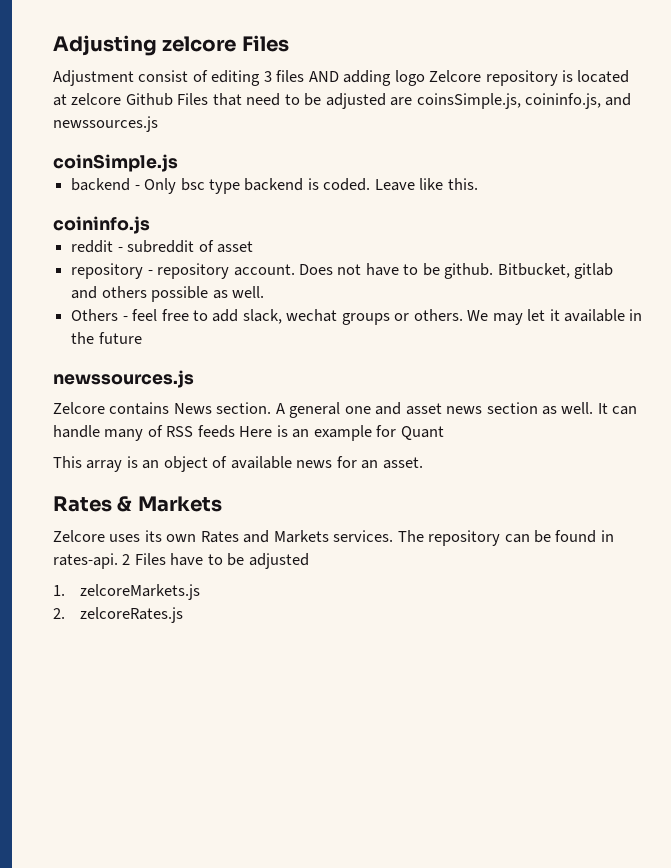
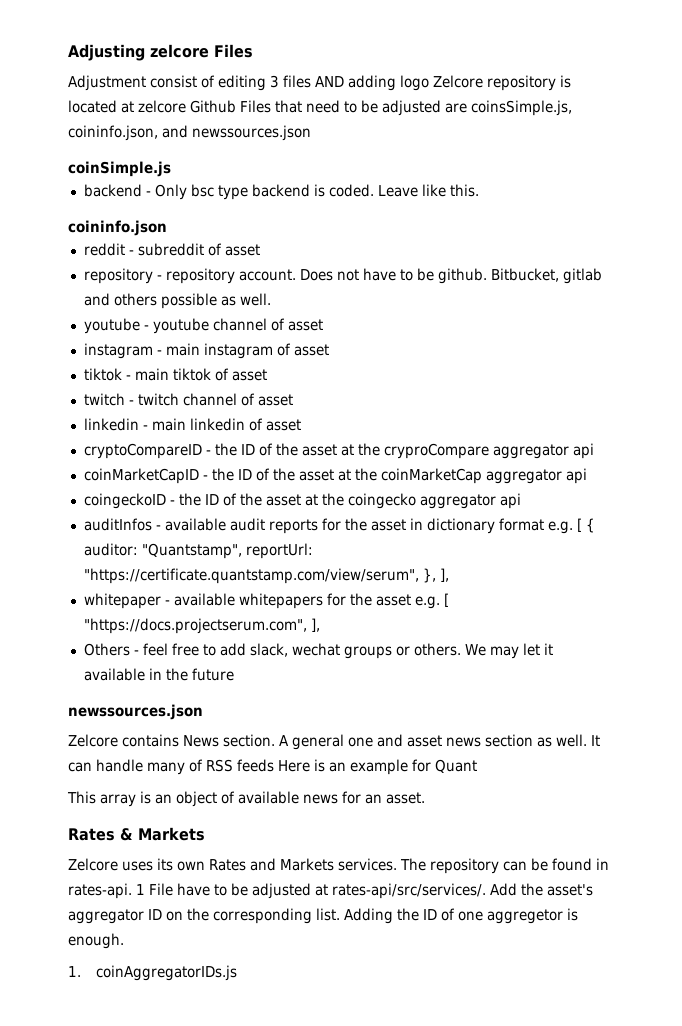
[525,93,632,109] [53,116,158,132] coininfo.js, and newssources.js -> [68,125,311,141] coininfo.json, and newssources.json
[53,216,150,234] coininfo.js -> [68,220,167,236] coininfo.json
(264, 292) none -> [83,318,323,334] [83,343,329,359] [83,368,267,381] [83,393,293,406] [83,418,301,431] [83,443,594,459] [83,468,587,484] [83,493,521,509] [83,518,595,534] [83,543,313,559] [83,568,449,584] [83,593,449,609] [83,618,320,634] // youtube - youtube channel of asset // instagram - main instagram of asset // tiktok - main tiktok of asset // twitch - twitch channel of asset // linkedin - main linkedin of asset // cryptoCompareID - the ID of the asset at the cryproCompare aggregator api // coinMarketCapID - the ID of the asset at the coinMarketCap aggregator api // coingeckoID - the ID of the asset at the coingecko aggregator api // auditInfos - available audit reports for the asset in dictionary format e.g. [ { auditor: "Quantstamp", reportUrl: "https://certificate.quantstamp.com/view/serum", }, ], // whitepaper - available whitepapers for the asset e.g. [ "https://docs.projectserum.com", ],
[53,370,194,388] newssources.js -> [68,704,203,720] newssources.json
[122,553,166,565] 2 Files -> [136,883,173,896] 1 File
[53,584,200,600] [53,607,183,623] // 1. zelcoreMarkets.js // 2. zelcoreRates.js -> [314,883,593,899] [68,908,578,924] [68,933,124,949] [68,965,237,981] at rates-api/src/services/. Add the asset's aggregator ID on the corresponding list. Adding the ID of one aggregetor is enough. // 1. coinAggregatorIDs.js

